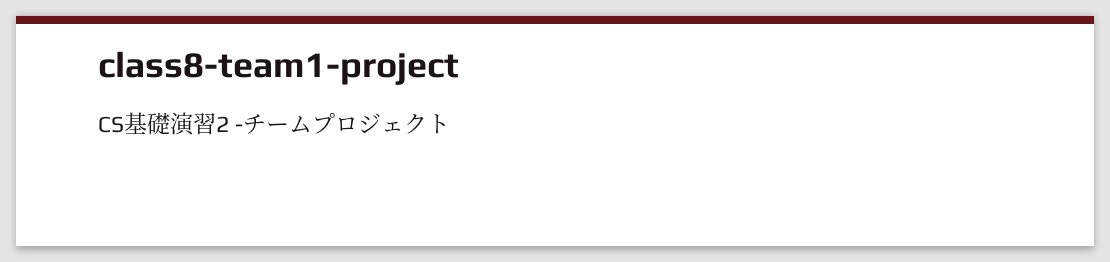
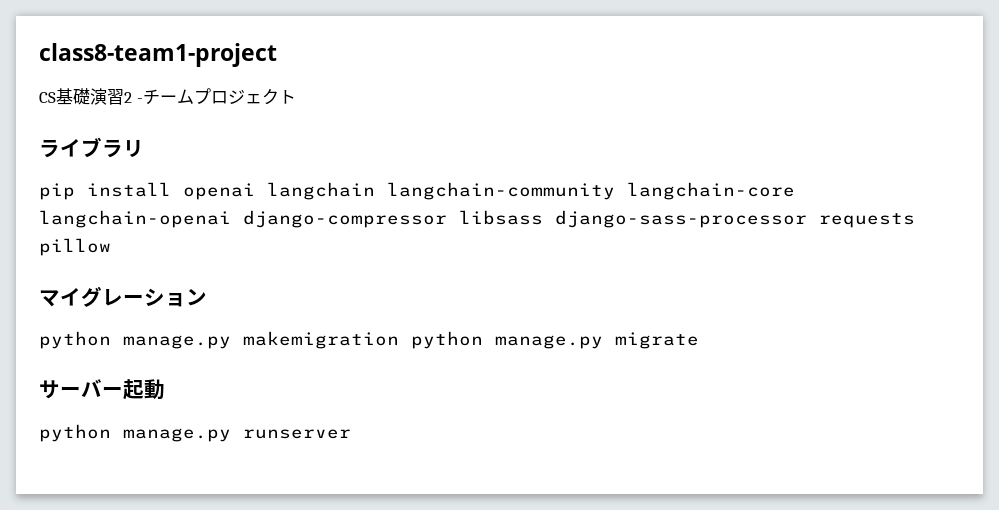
(451, 124) none -> [39,137,144,158] [39,182,795,200] [39,210,915,228] [39,238,111,256] [39,286,207,307] [39,331,699,349] [39,379,165,400] [39,424,351,442] // ライブラリ // pip install openai langchain langchain-community langchain-core langchain-openai django-compressor libsass django-sass-processor requests pillow // マイグレーション // python manage.py makemigration python manage.py migrate // サーバー起動 // python manage.py runserver

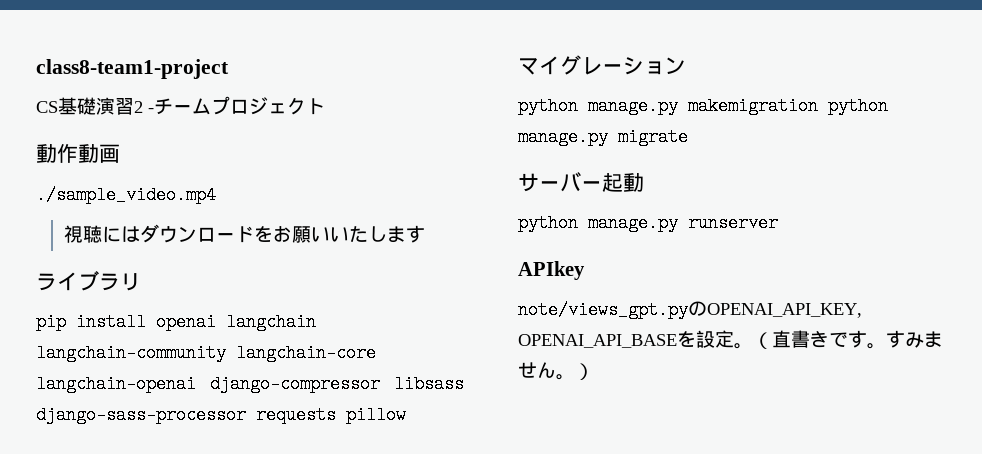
(296, 97) none -> [36,144,120,163] [36,186,216,204] [63,224,425,243] // 動作動画 // ./sample_video.mp4 // 視聴にはダウンロードをお願いいたします
(351, 434) none -> [518,261,585,280] [518,301,862,319] [518,330,943,349] [518,362,594,380] // APIkey // note/views_gpt.pyのOPENAI_API_KEY, OPENAI_API_BASEを設定。（直書きです。すみません。）

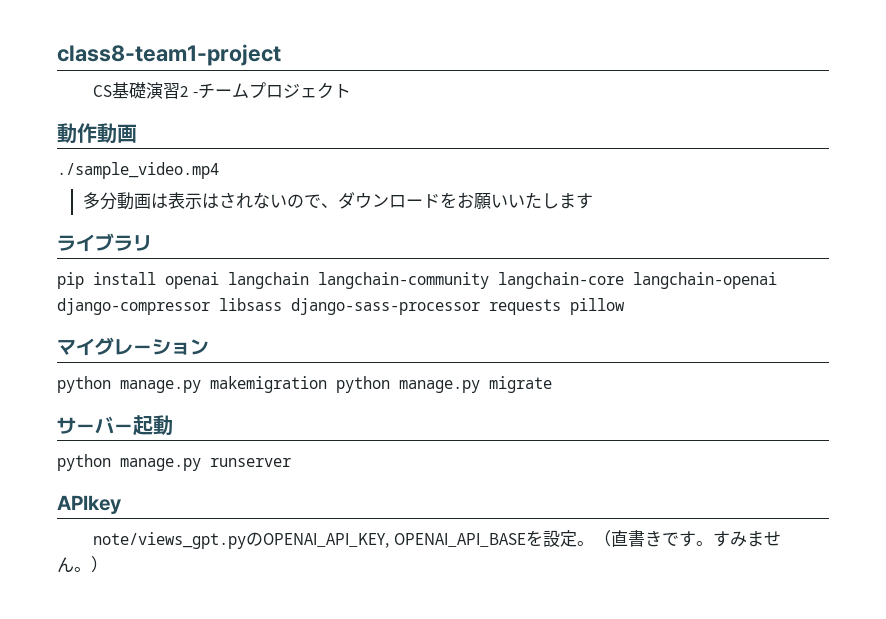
[63,225,140,243] 視聴には -> [82,192,338,210] 多分動画は表示はされないので、

